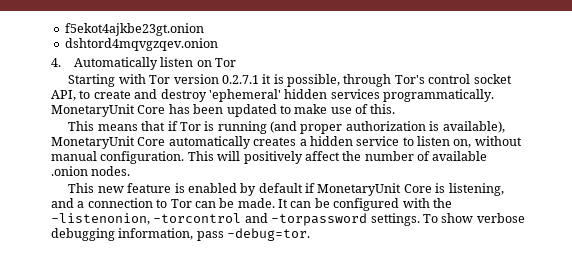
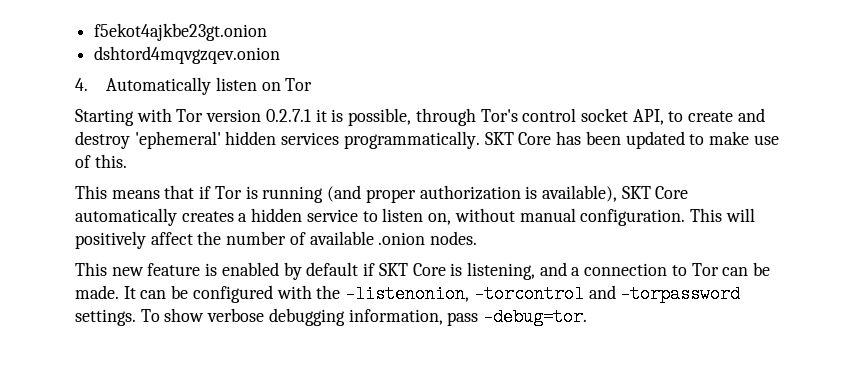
[51,104,135,117] MonetaryUnit -> [484,132,514,145] SKT
[51,136,135,149] MonetaryUnit -> [621,186,651,199] SKT
[317,183,402,196] MonetaryUnit -> [378,263,408,276] SKT

